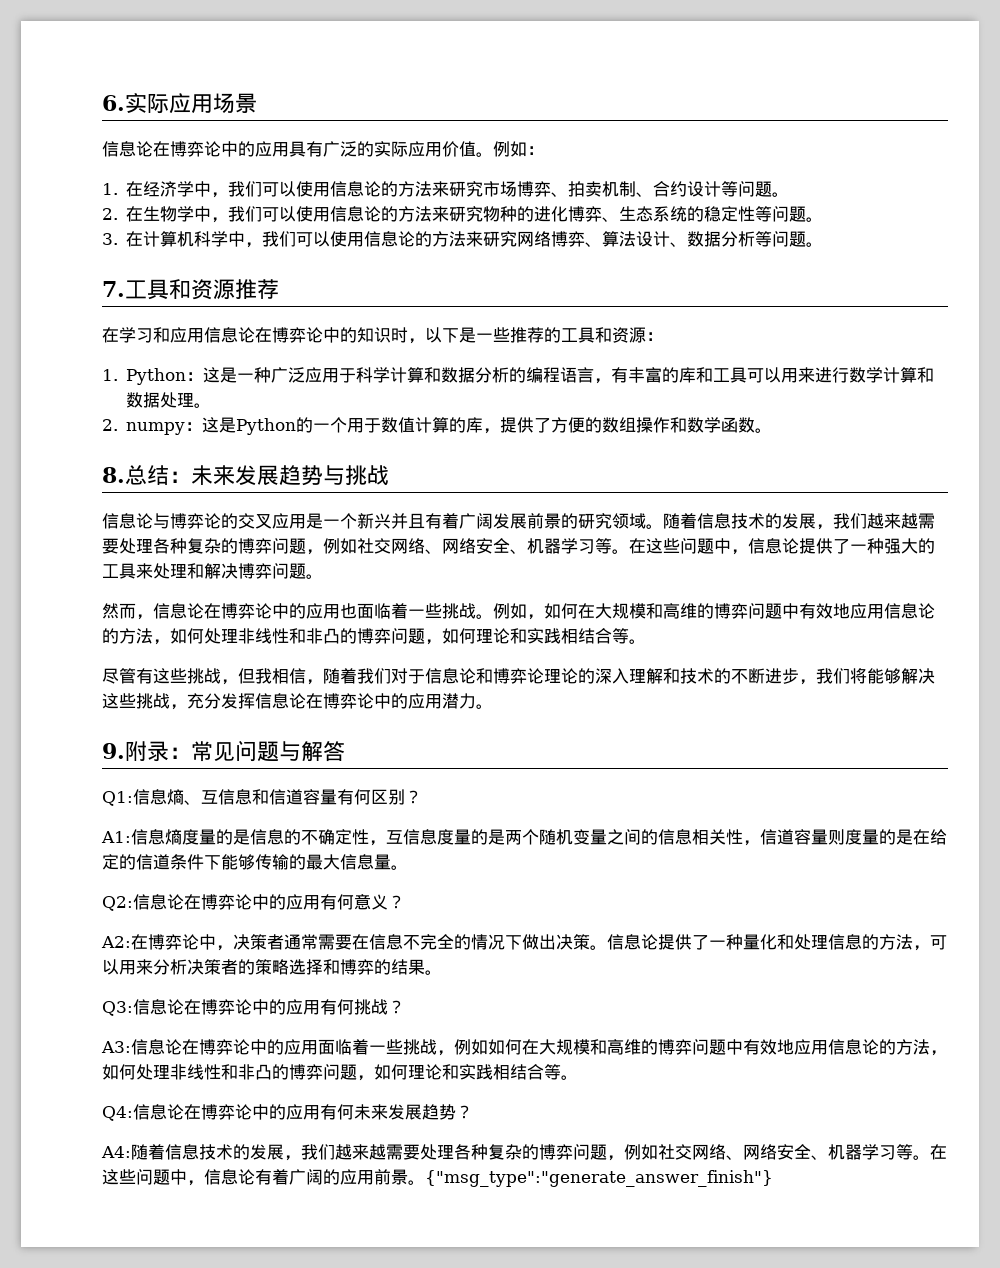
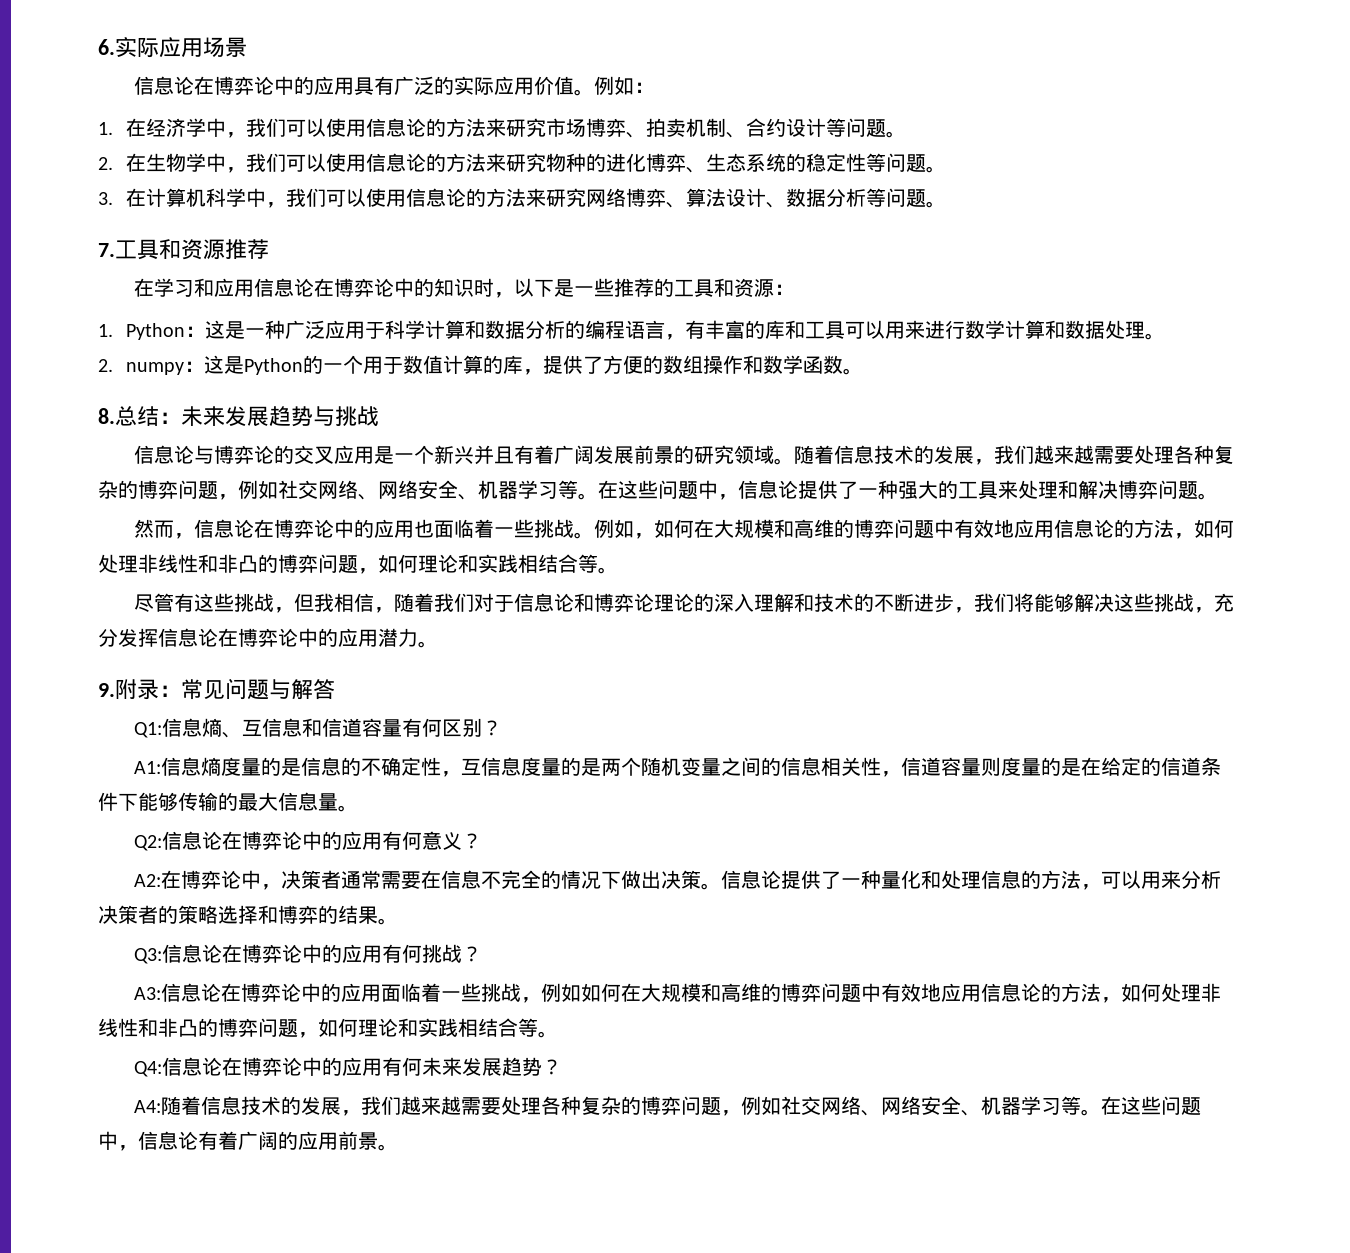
[425,1170,773,1187] {"msg_type":"generate_answer_finish"} -> (398, 1147) none

